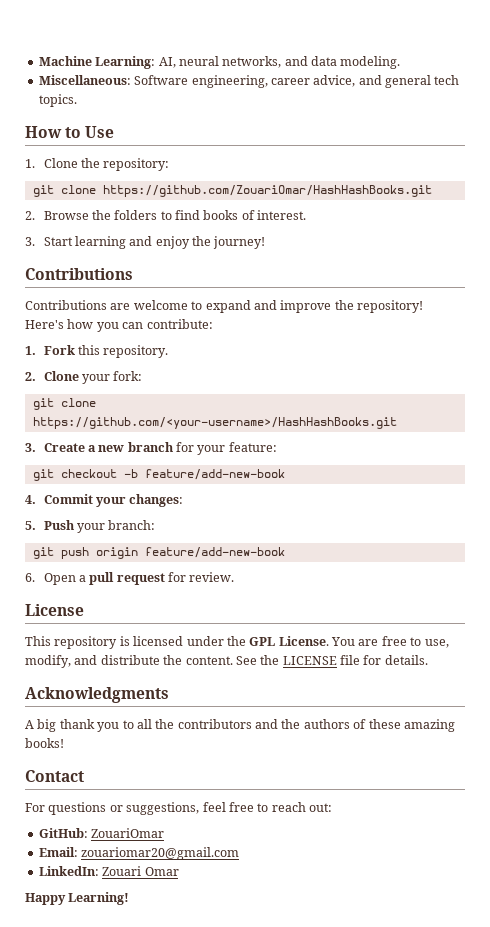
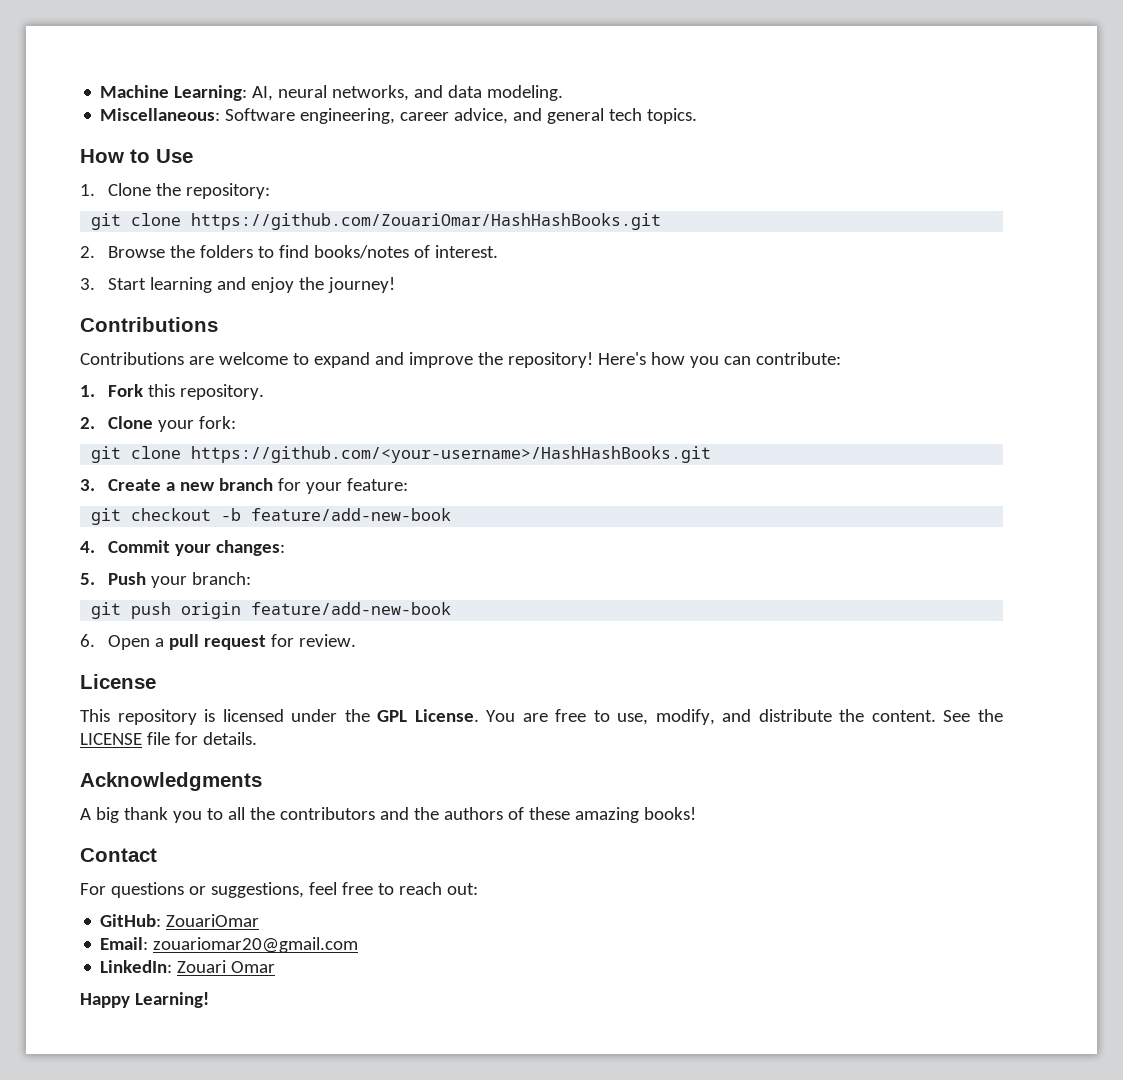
[203,210,239,220] books -> [314,245,410,259] books/notes

